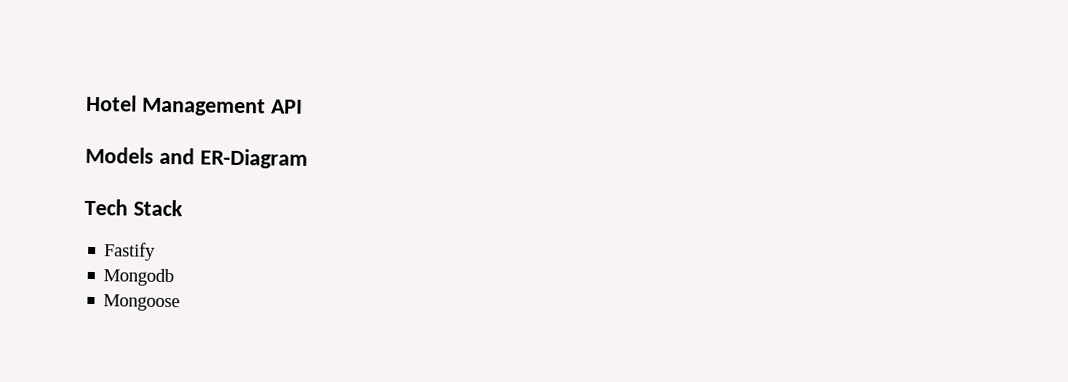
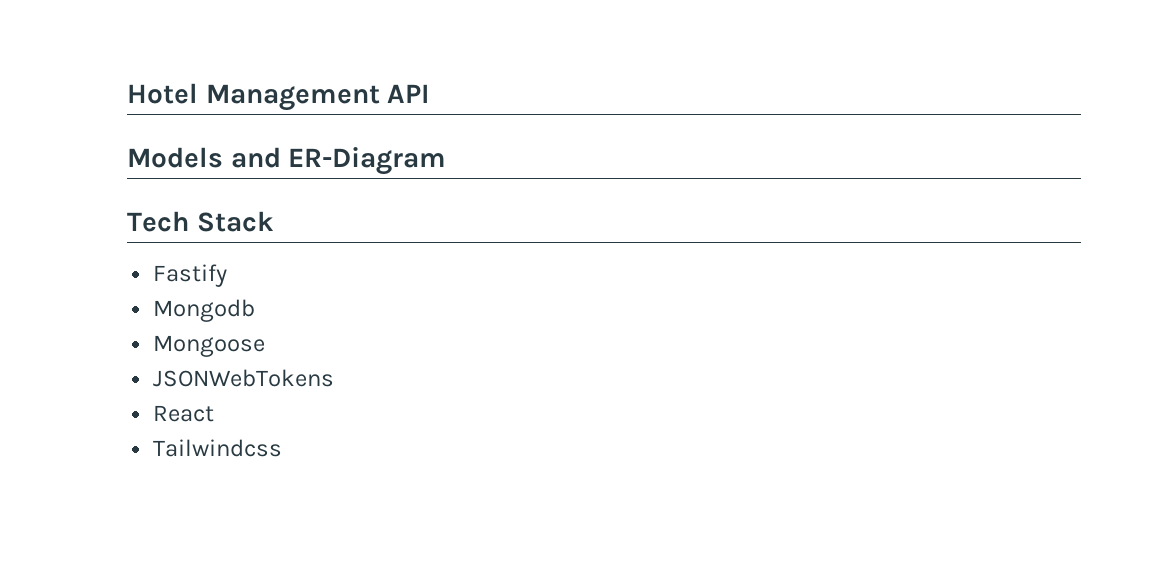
(181, 303) none -> [153,369,335,387] [153,405,215,422] [153,439,283,457] // JSONWebTokens // React // Tailwindcss

